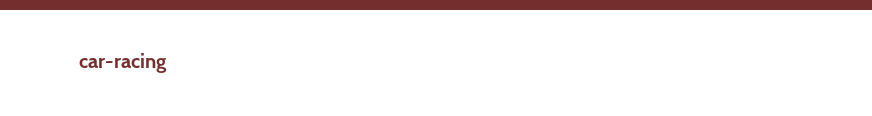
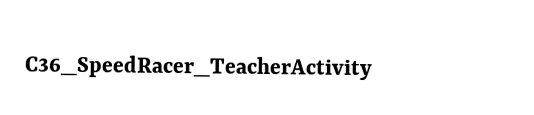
[79,53,167,73] car-racing -> [24,54,372,81] C36_SpeedRacer_TeacherActivity

